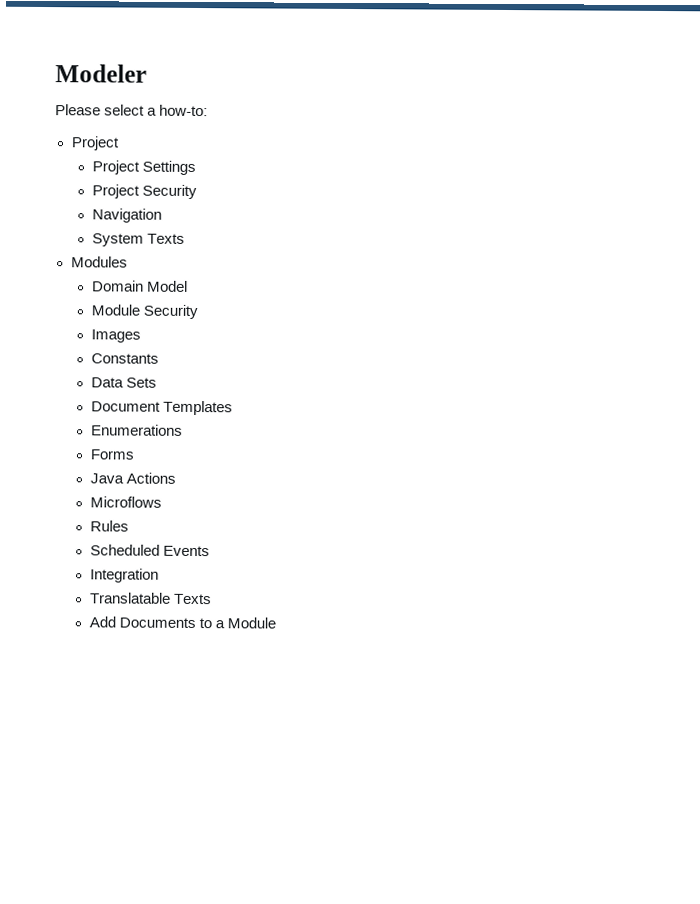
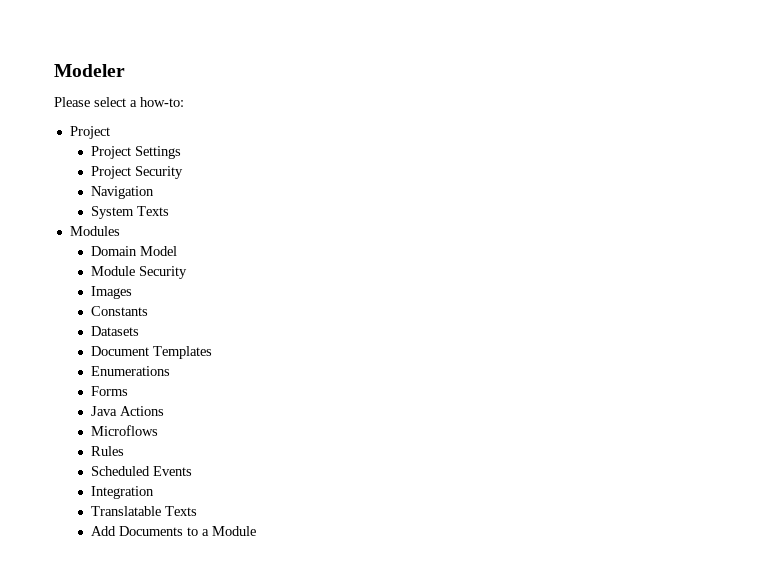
[90,377,157,388] Data Sets -> [90,326,139,336] Datasets

